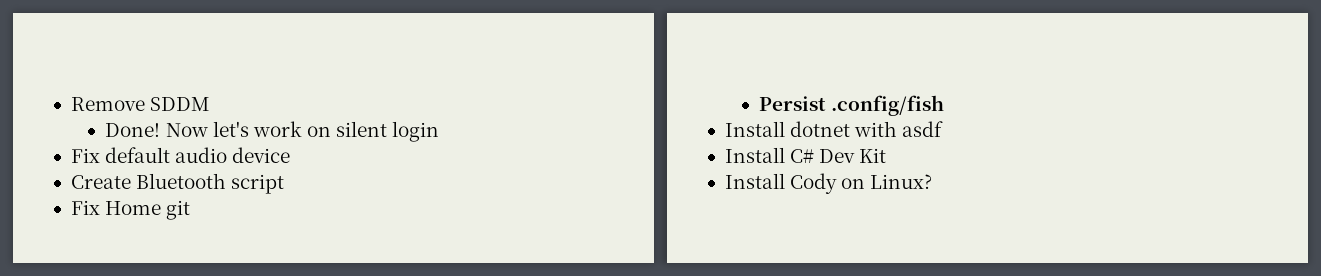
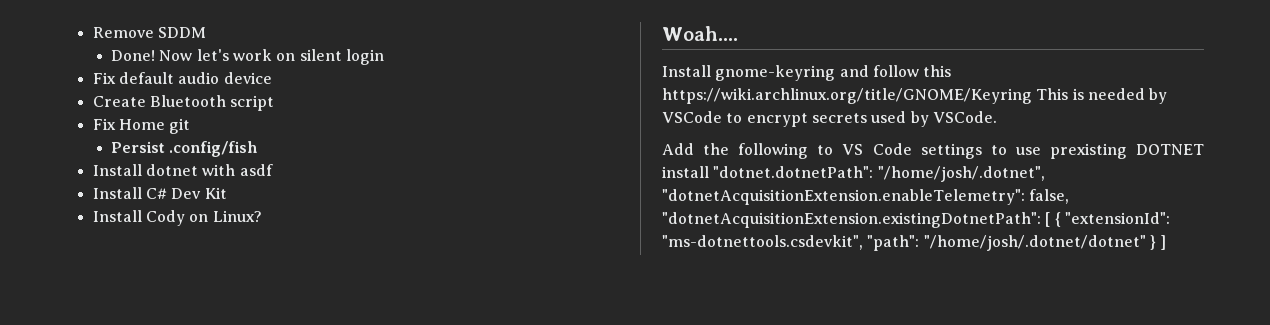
(933, 181) none -> [662,26,738,41] [662,65,952,81] [662,88,1168,104] [662,111,997,127] [662,143,1204,159] [662,166,1045,182] [662,189,1070,205] [662,212,1170,228] [662,235,1167,251] // Woah.... // Install gnome-keyring and follow this https://wiki.archlinux.org/title/GNOME/Keyring This is needed by VSCode to encrypt secrets used by VSCode. // Add the following to VS Code settings to use prexisting DOTNET install "dotnet.dotnetPath": "/home/josh/.dotnet", "dotnetAcquisitionExtension.enableTelemetry": false, "dotnetAcquisitionExtension.existingDotnetPath": [ { "extensionId": "ms-dotnettools.csdevkit", "path": "/home/josh/.dotnet/dotnet" } ]

